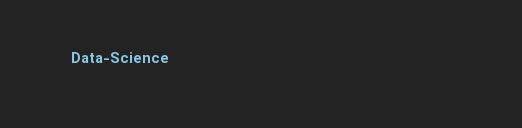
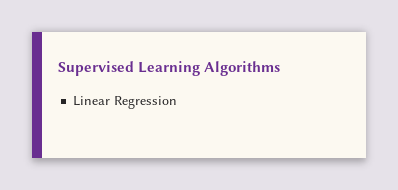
[71,52,169,63] Data-Science -> [58,61,281,76] [73,96,178,109] Supervised Learning Algorithms // Linear Regression

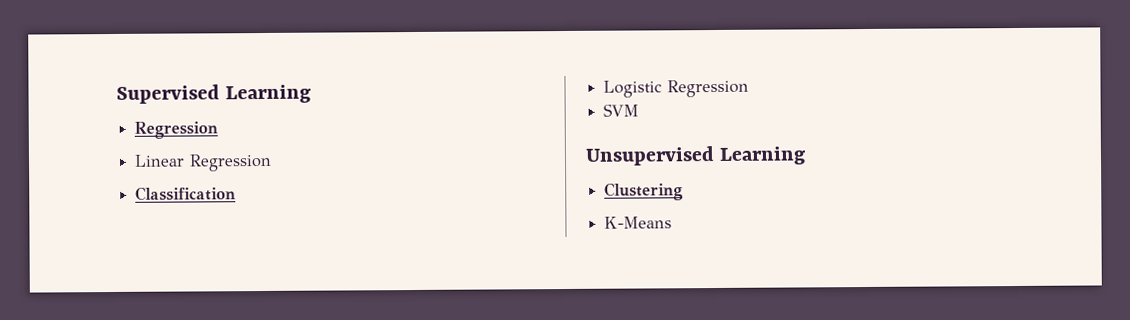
[204,61,281,76] Algorithms -> [134,121,219,139] // Regression
(178, 102) none -> [135,186,237,201] [603,79,750,98] [603,103,640,117] [585,146,807,166] [604,182,684,201] [604,216,673,229] // Classification // Logistic Regression // SVM // Unsupervised Learning // Clustering // K-Means

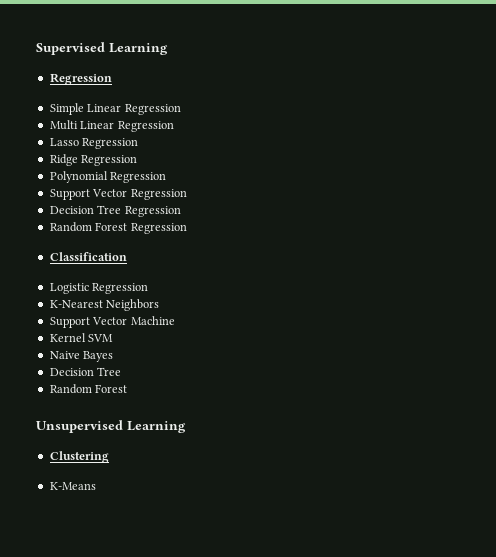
[134,153,273,172] [135,186,237,201] [603,79,750,98] [603,103,640,117] Linear Regression // Classification // Logistic Regression // SVM -> [49,103,181,115] [49,120,174,132] [49,138,139,149] [49,154,138,166] [49,171,167,183] [49,189,187,200] [49,205,181,217] [49,222,187,234] [49,252,127,261] [49,283,149,294] [49,299,160,311] [49,316,175,328] [49,333,114,342] [49,351,114,362] [49,367,122,376] [49,384,128,394] Simple Linear Regression // Multi Linear Regression // Lasso Regression // Ridge Regression // Polynomial Regression // Support Vector Regression // Decision Tree Regression // Random Forest Regression // Classification // Logistic Regression // K-Nearest Neighbors // Support Vector Machine // Kernel SVM // Naive Bayes // Decision Tree // Random Forest

